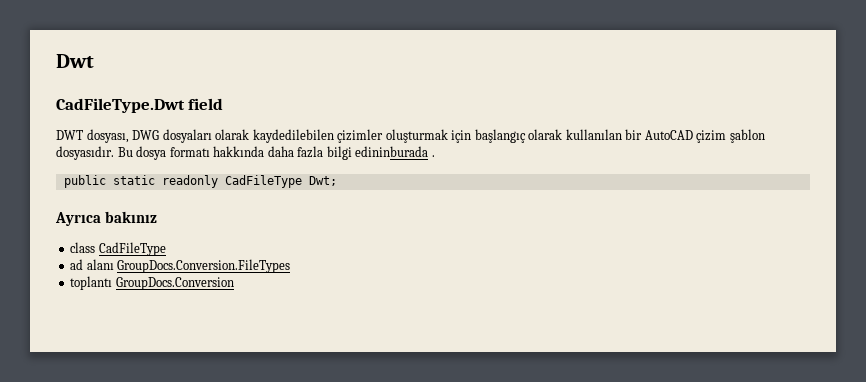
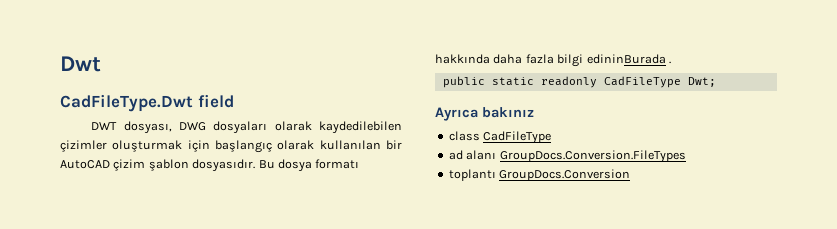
[355,146,429,157] edininburada -> [586,54,666,64] edininBurada

